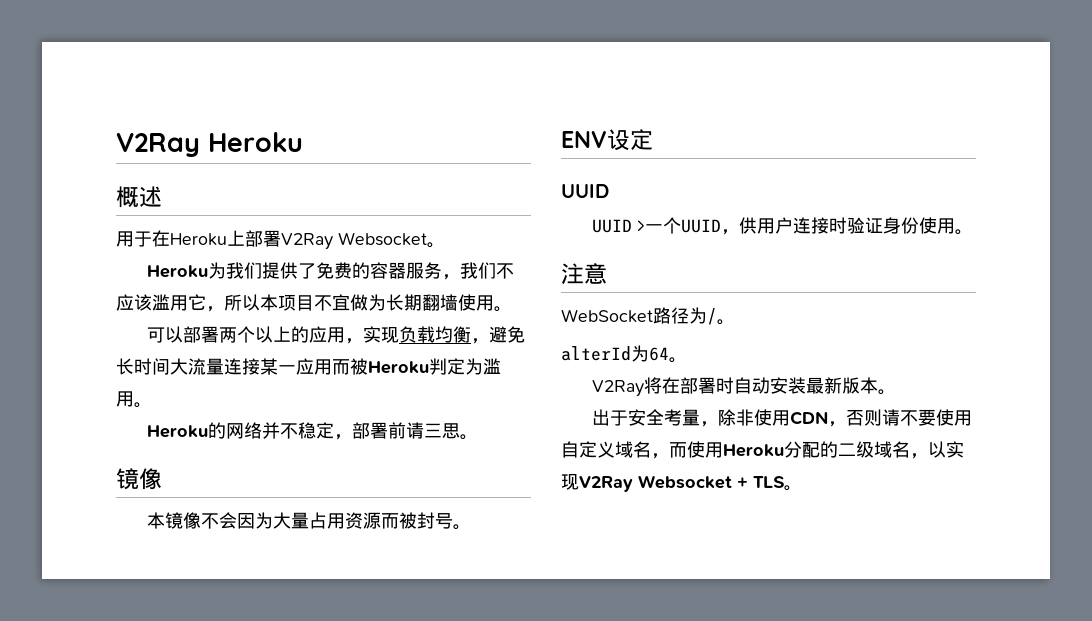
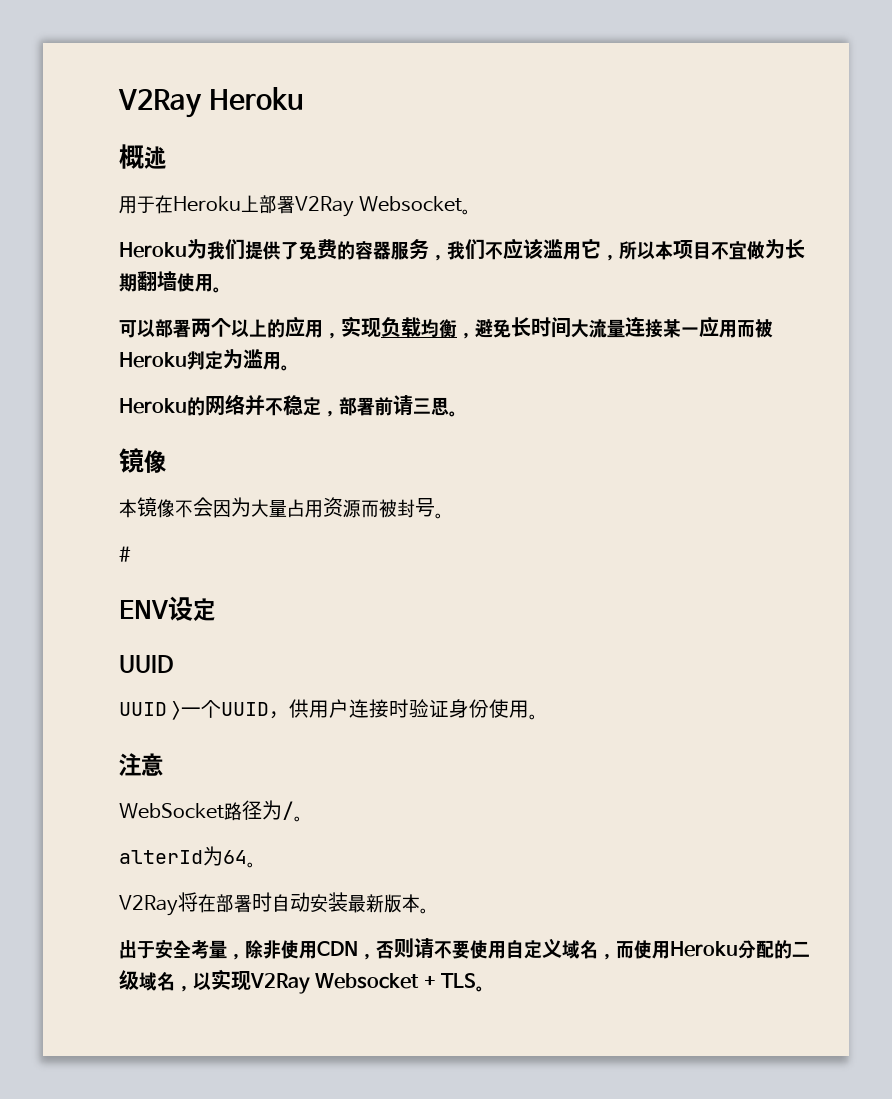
(471, 527) none -> [119,546,131,562] // #

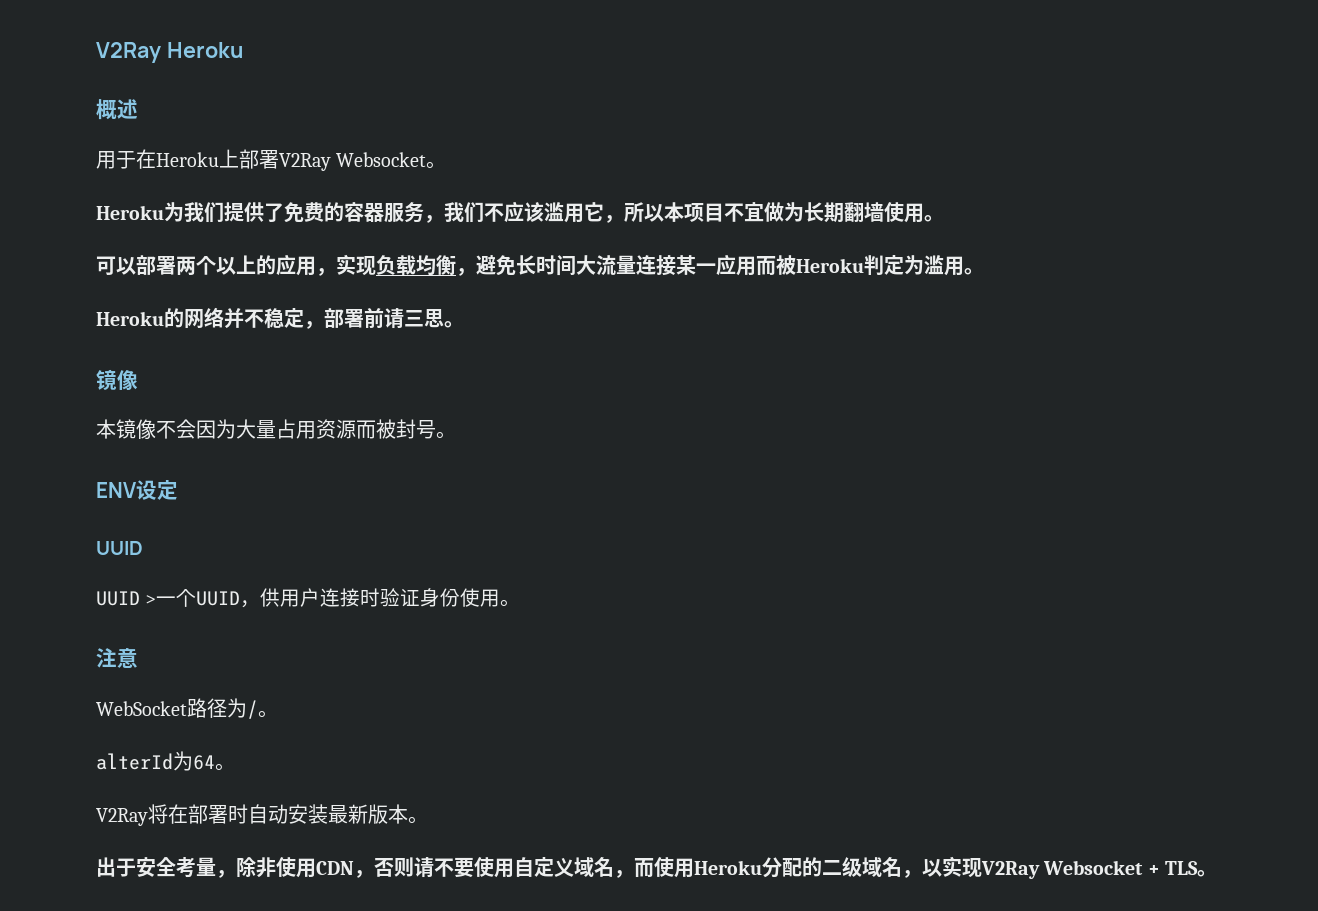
[119,546,131,562] // # -> (456, 435) none

